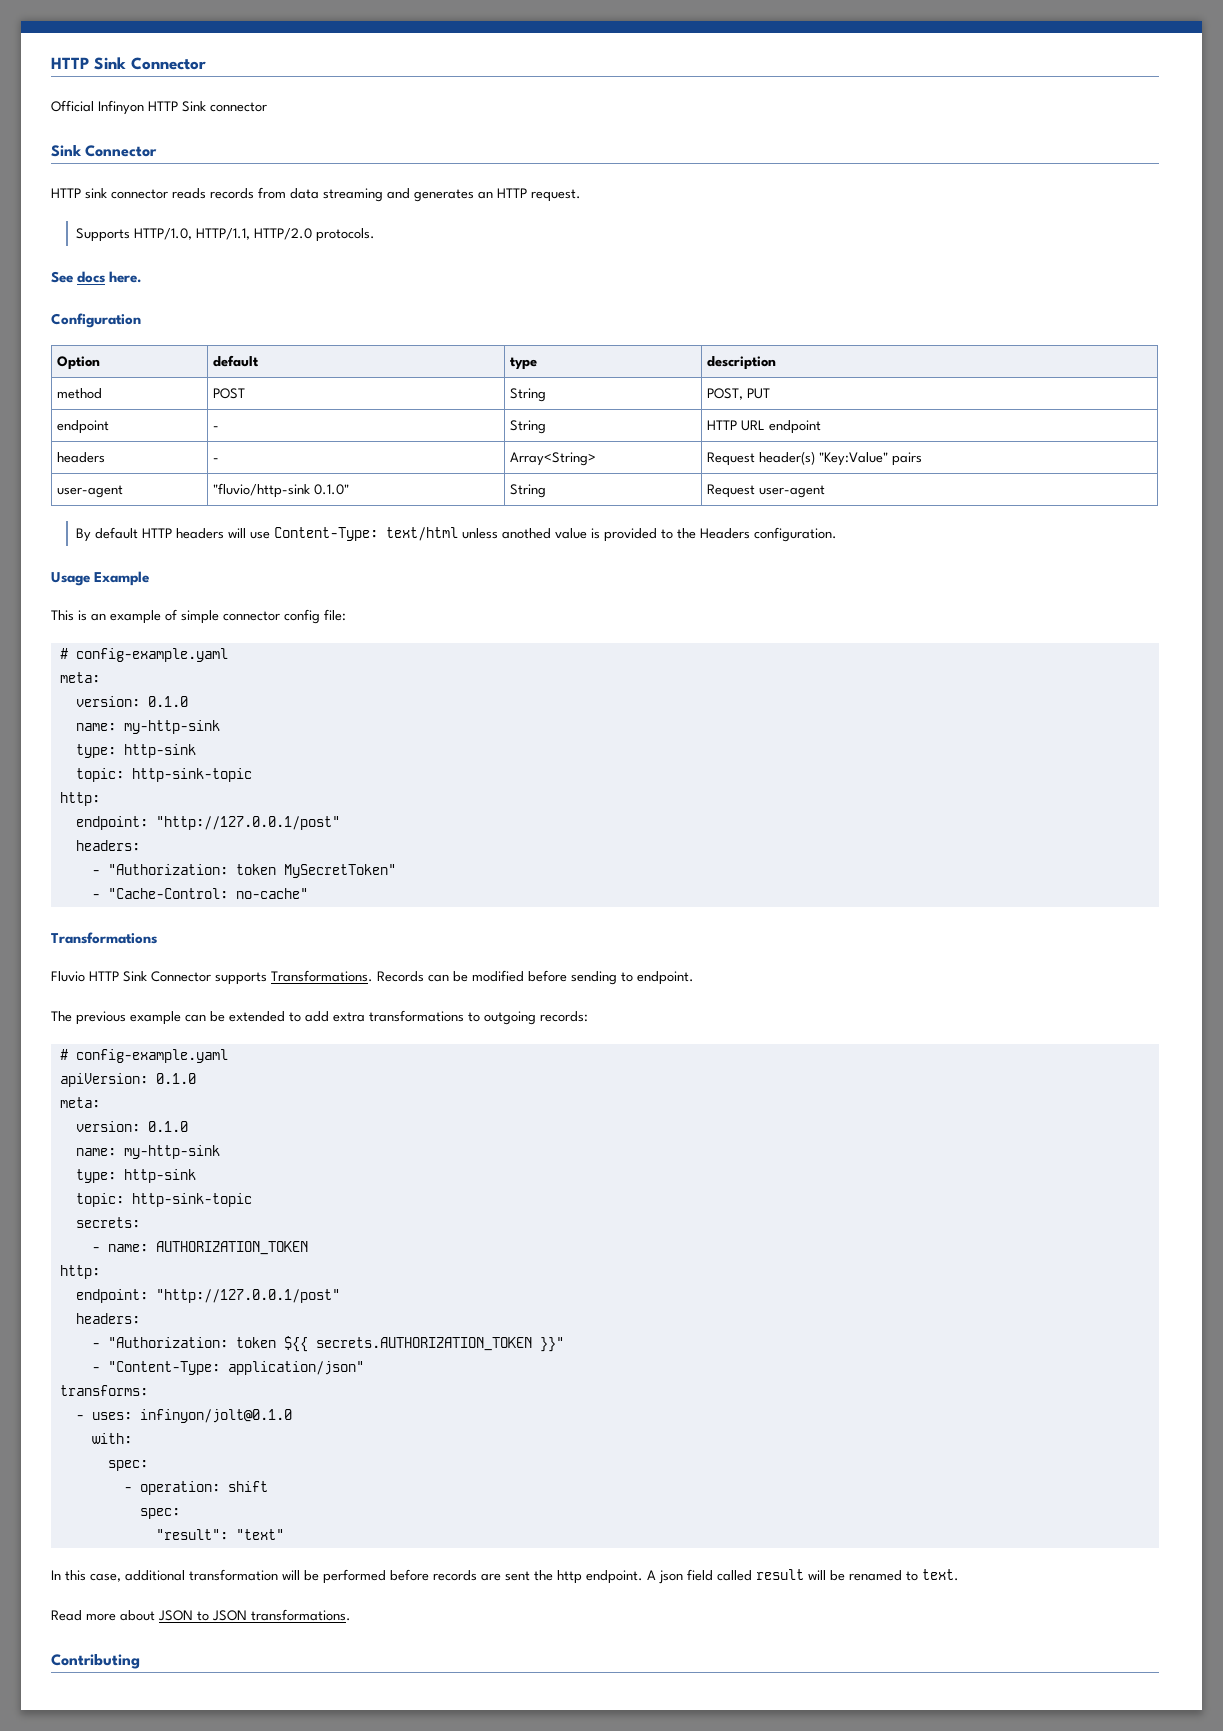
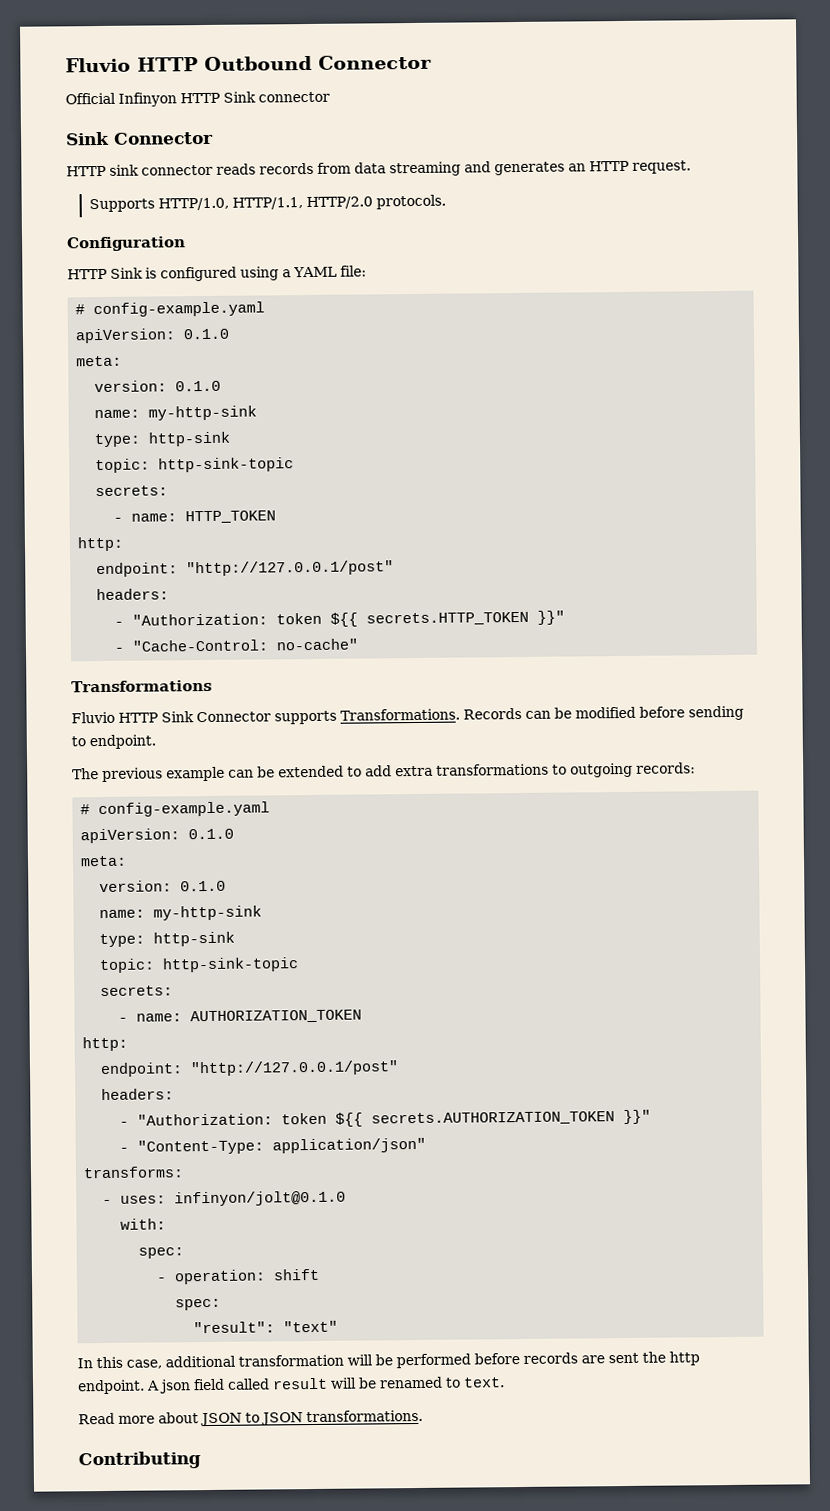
[51,57,126,70] HTTP Sink -> [65,55,312,73] Fluvio HTTP Outbound
[51,271,143,283] [51,313,141,328] [57,356,101,370] [213,355,260,367] [510,357,538,370] [707,356,777,370] [57,388,103,399] [213,388,246,399] [510,388,547,402] [707,388,771,400] [57,420,110,434] [213,426,220,430] [510,420,547,434] [707,420,822,434] [57,452,106,463] [213,458,220,462] [510,452,597,466] [707,451,923,466] [57,485,124,498] [213,483,350,498] [510,484,547,498] [707,484,826,498] [76,527,838,542] [51,571,150,586] [51,609,320,624] See docs here. // Configuration // Option | default | type | description // method | POST | String | POST, PUT // endpoint | - | String | HTTP URL endpoint // headers | - | Array<String> | Request header(s) "Key:Value" pairs // user-agent | "fluvio/http-sink 0.1.0" | String | Request user-agent // By default HTTP headers will use Content-Type: text/html unless anothed value is provided to the Headers configuration. // Usage Example // This is an example of simple connector config -> [67,236,186,252] [67,266,337,282] Configuration // HTTP Sink is configured using a YAML
[59,672,100,683] [75,696,188,707] [75,720,220,734] [75,744,196,758] [75,768,252,782] [59,792,100,806] [75,816,340,830] [75,840,140,851] [91,864,396,878] // meta: // version: 0.1.0 // name: my-http-sink // type: http-sink // topic: http-sink-topic // http: // endpoint: "http://127.0.0.1/post" // headers: // - "Authorization: token MySecretToken" -> [75,328,230,344] [76,355,123,367] [94,380,222,393] [94,405,258,421] [94,431,232,448] [95,457,295,474] [95,485,169,497] [113,510,277,524] [77,536,125,552] [96,560,395,578] [96,588,170,601] [114,610,566,627] // apiVersion: 0.1.0 // meta: // version: 0.1.0 // name: my-http-sink // type: http-sink // topic: http-sink-topic // secrets: // - name: HTTP_TOKEN // http: // endpoint: "http://127.0.0.1/post" // headers: // - "Authorization: token ${{ secrets.HTTP_TOKEN }}"

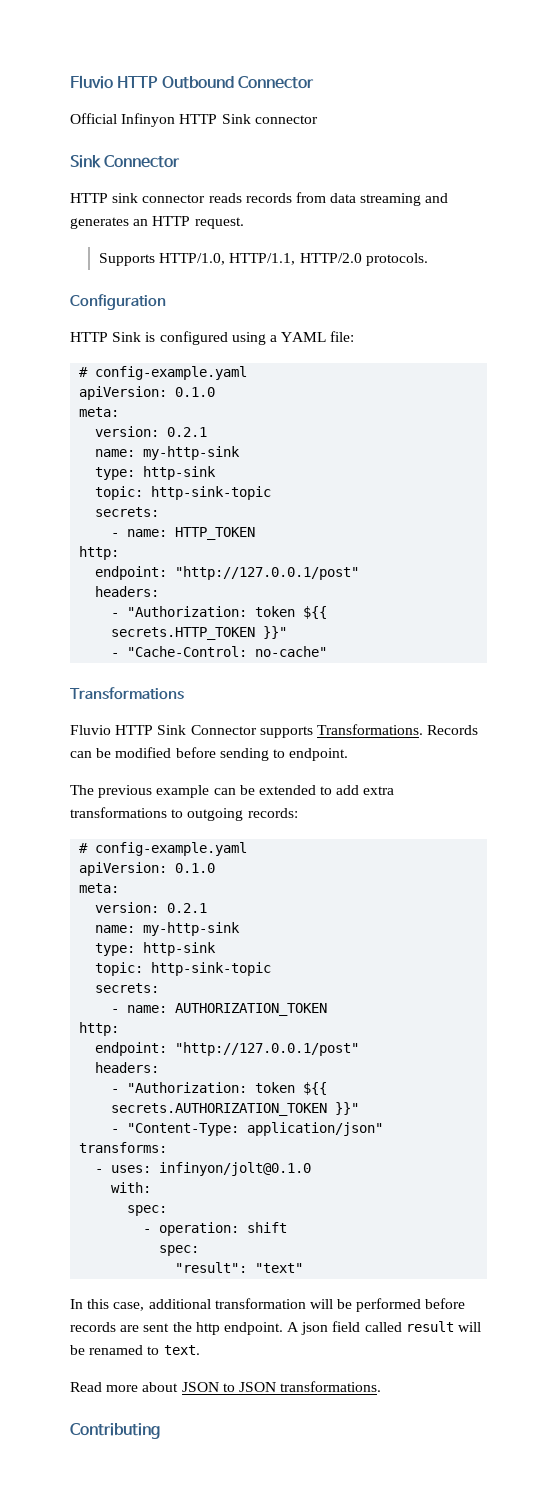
[175,380,222,392] 0.1.0 -> [167,427,208,437] 0.2.1
[180,880,227,892] 0.1.0 -> [167,903,208,913] 0.2.1

